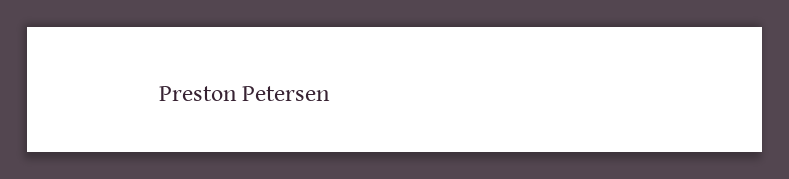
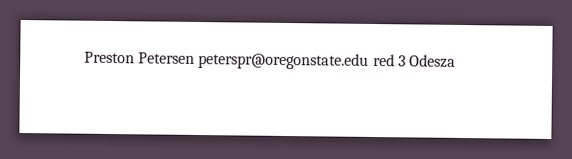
(331, 93) none -> [198,52,456,70] peterspr@oregonstate.edu red 3 Odesza

